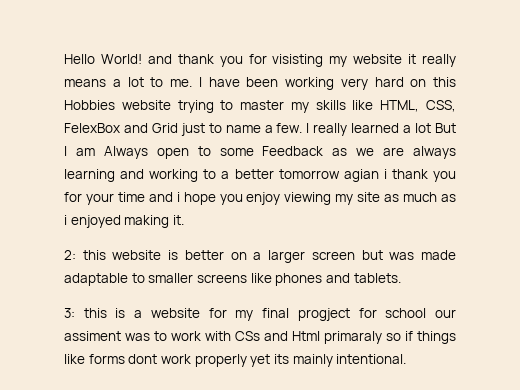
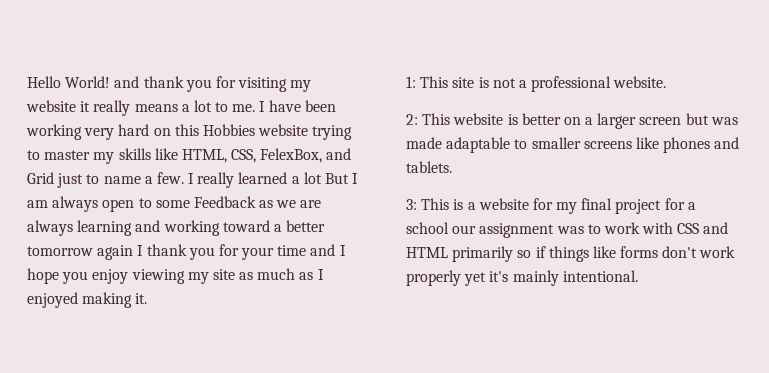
[272,54,324,67] visisting -> [238,77,288,92] visiting
[64,123,120,133] FelexBox -> [260,148,323,163] FelexBox,
[103,146,148,159] Always -> [52,196,99,212] always
[203,169,217,179] to -> [222,220,270,232] toward
[343,169,387,182] agian i -> [97,245,144,260] again I
[176,192,180,202] i -> [339,245,346,256] I
[64,215,67,225] i -> [317,269,324,280] I
(184, 220) none -> [406,76,667,92] // 1: This site is not a professional website.
[82,250,106,260] this -> [422,113,451,125] This
[83,308,107,318] this -> [421,198,450,210] This
[297,308,377,321] progject for -> [615,198,696,214] project for a
[64,331,121,341] assiment -> [479,223,555,238] assignment
[235,331,382,344] CSs and Html primaraly -> [677,222,729,234] [406,246,514,262] CSS and HTML primarily
[128,354,158,364] dont -> [662,246,698,258] don't
[273,354,289,364] its -> [489,271,509,282] it's

